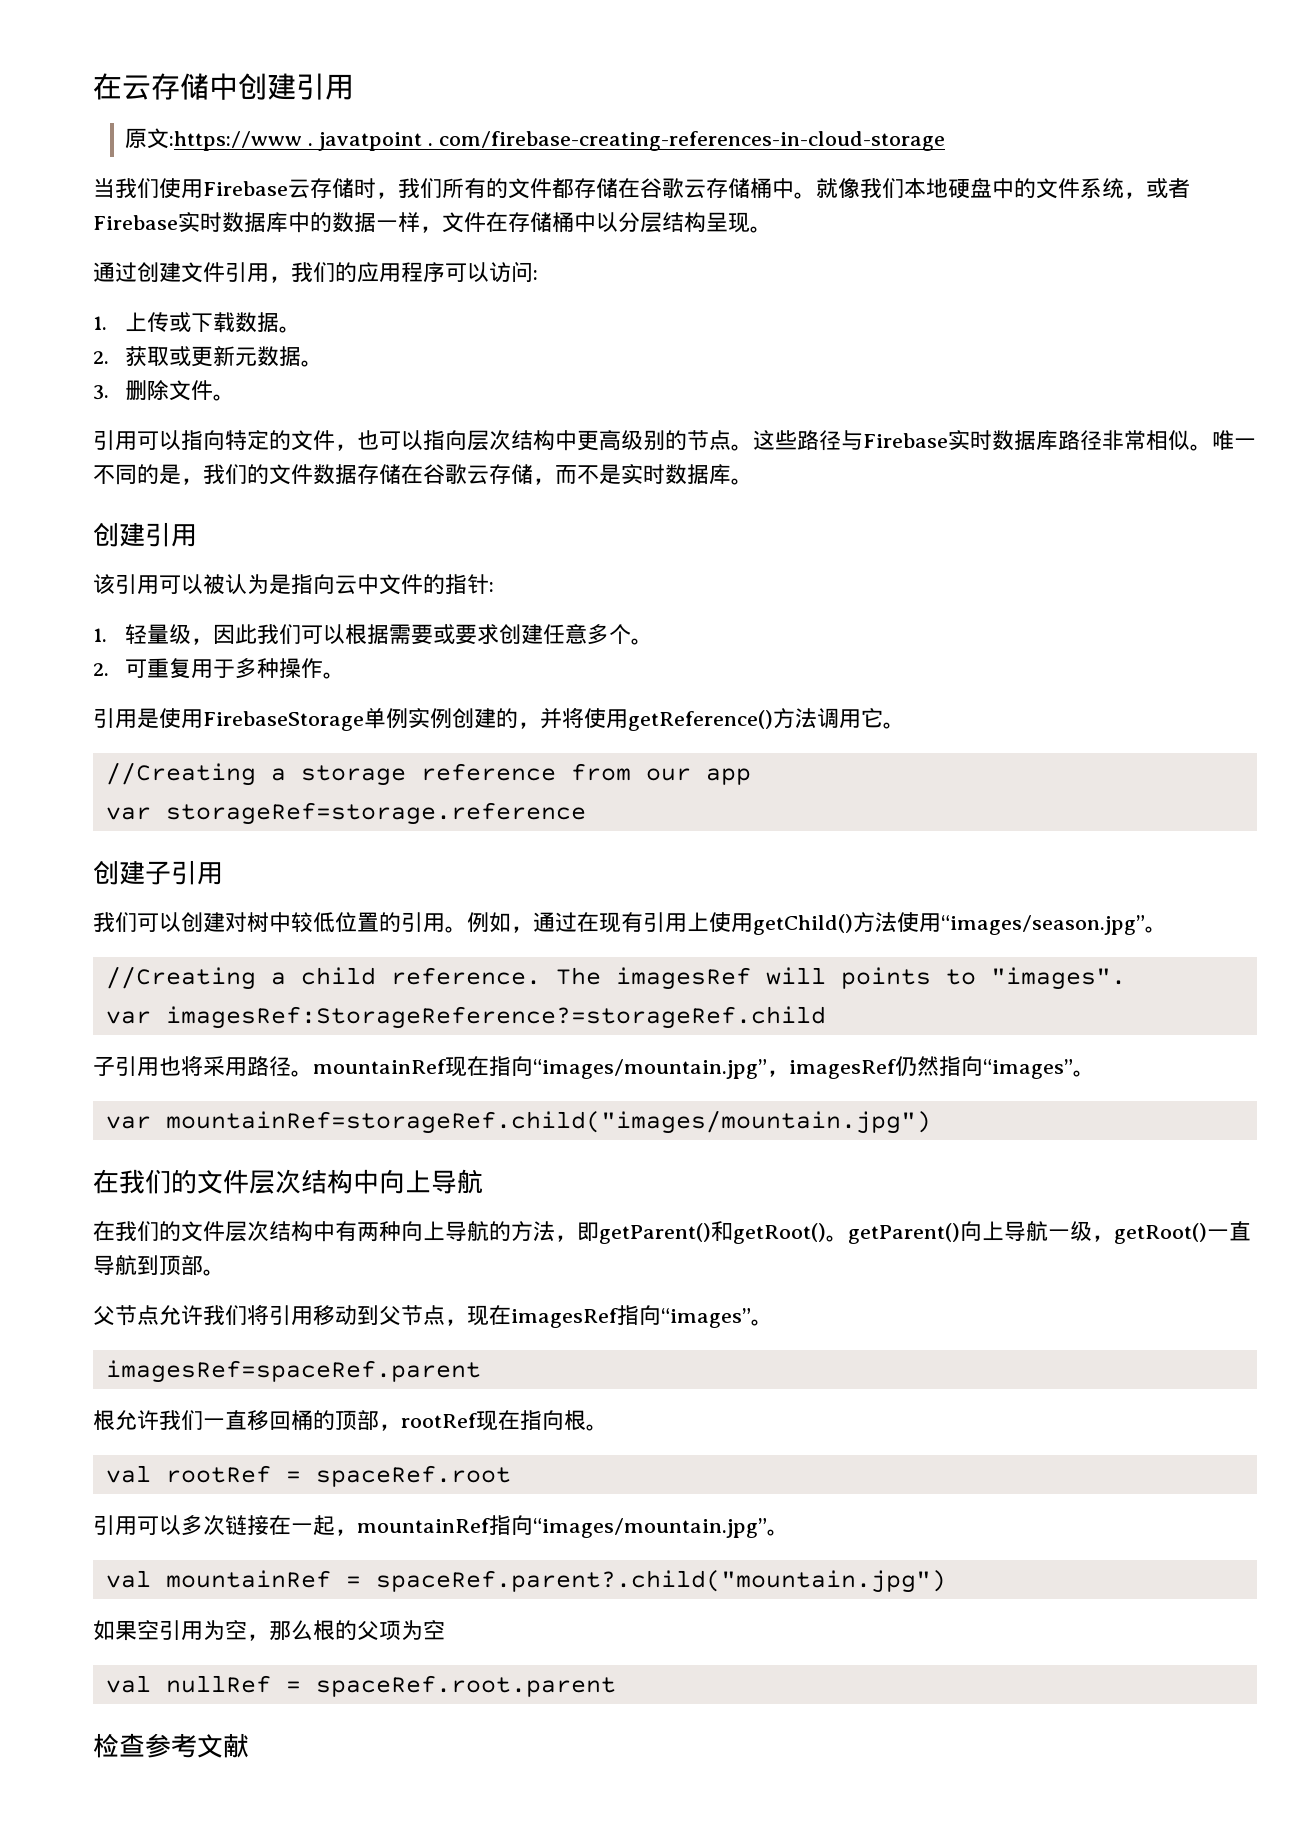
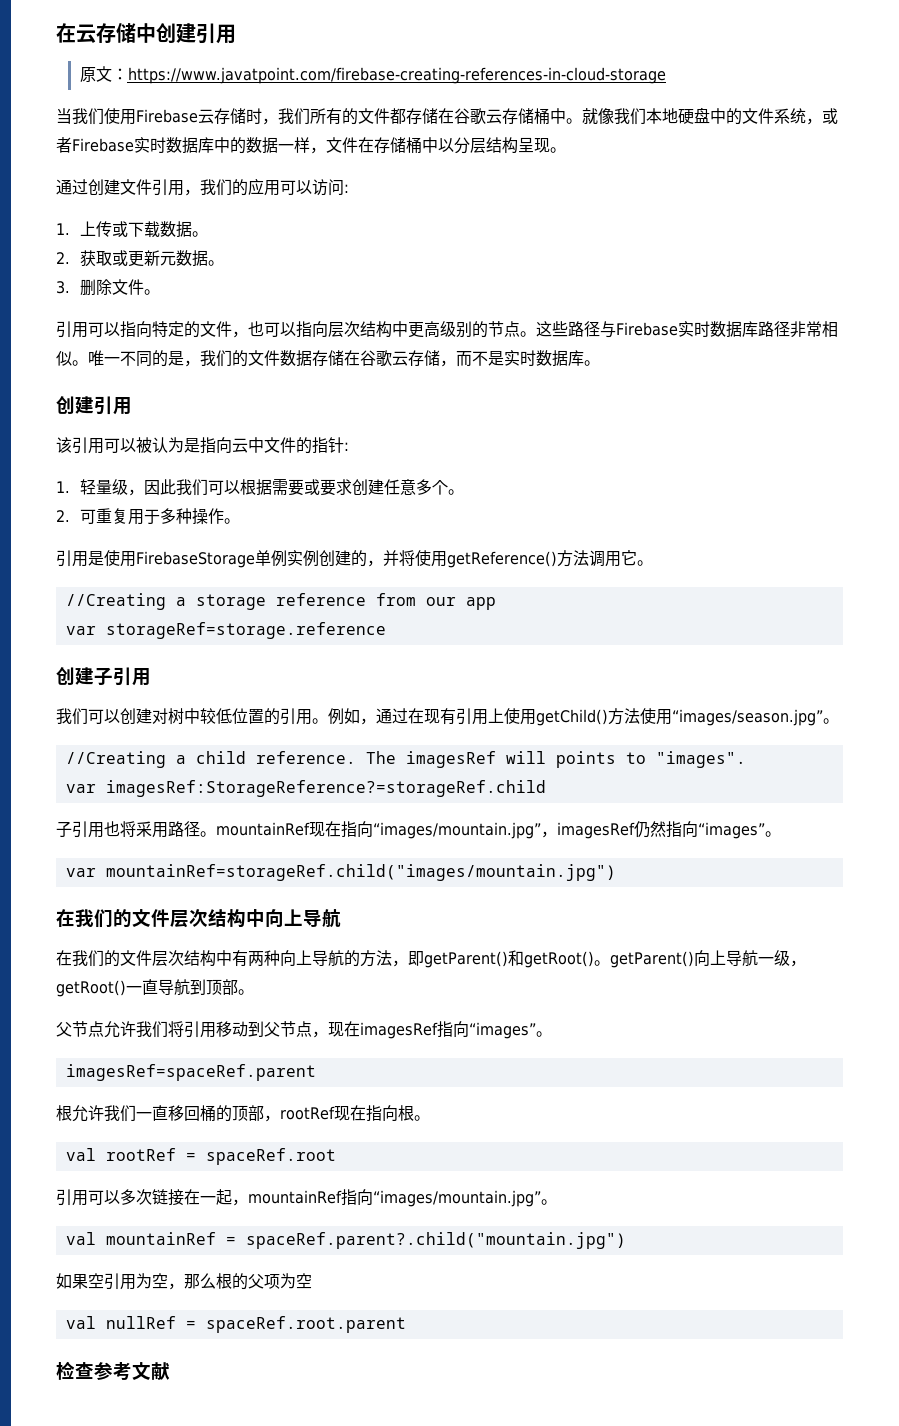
[169,131,945,151] :https://www . javatpoint . com/firebase-creating-references-in-cloud-storage -> [111,67,667,84] ：https://www.javatpoint.com/firebase-creating-references-in-cloud-storage
[401,262,445,282] 程序 -> (280, 188) none

